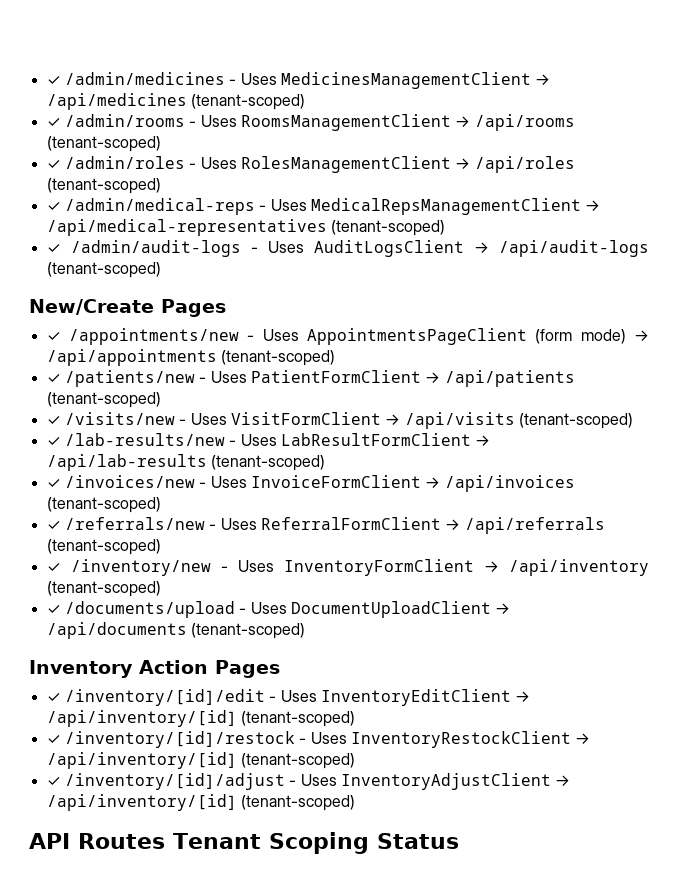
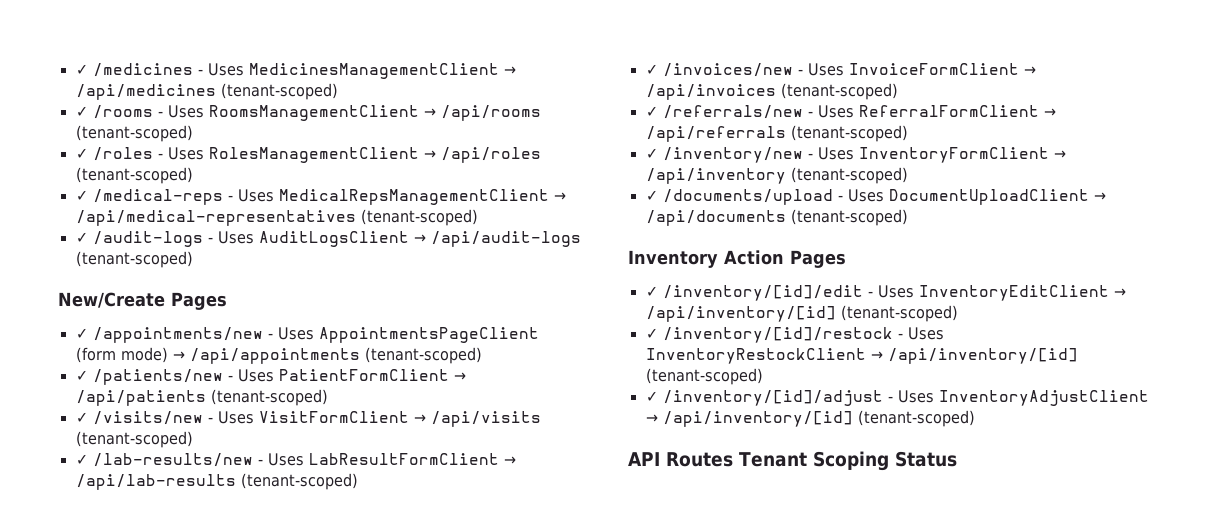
[46,72,225,85] ✓ /admin/medicines -> [75,63,193,77] ✓ /medicines
[64,114,185,127] /admin/rooms -> [92,105,153,119] /rooms
[64,156,185,169] /admin/roles -> [92,147,153,161] /roles
[64,198,255,215] /admin/medical-reps -> [92,189,223,205] /medical-reps
[70,240,241,257] /admin/audit-logs -> [92,231,203,247] /audit-logs

